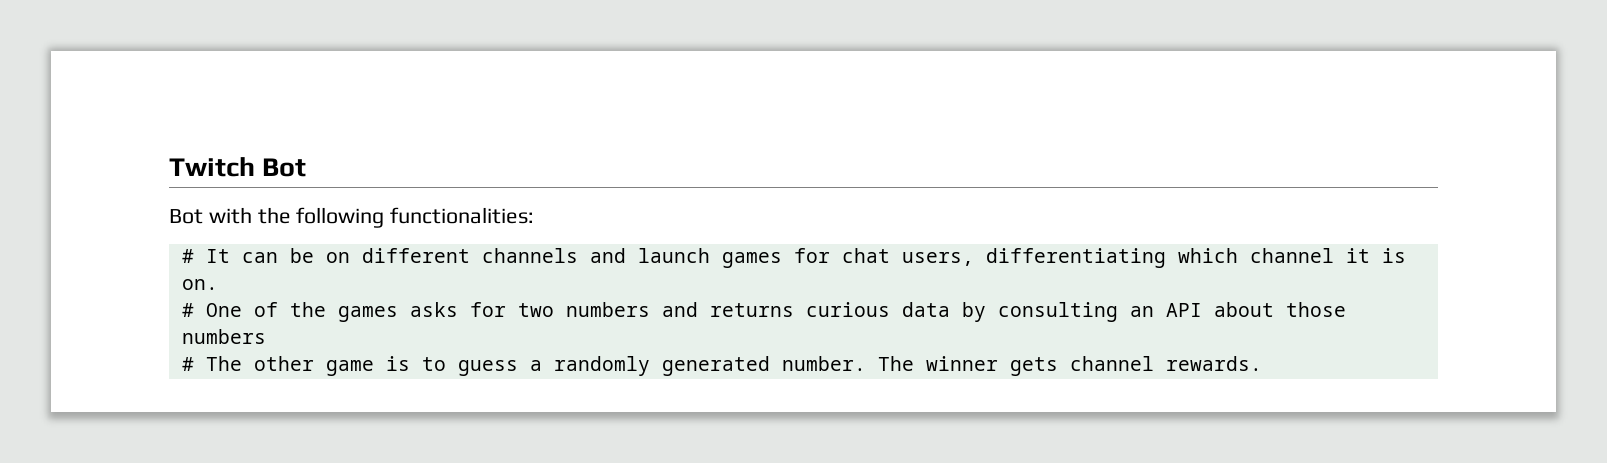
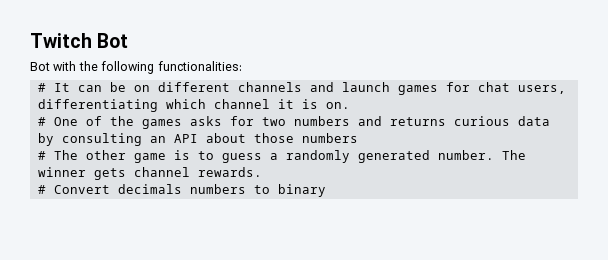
(1262, 363) none -> [37,184,326,197] // # Convert decimals numbers to binary

